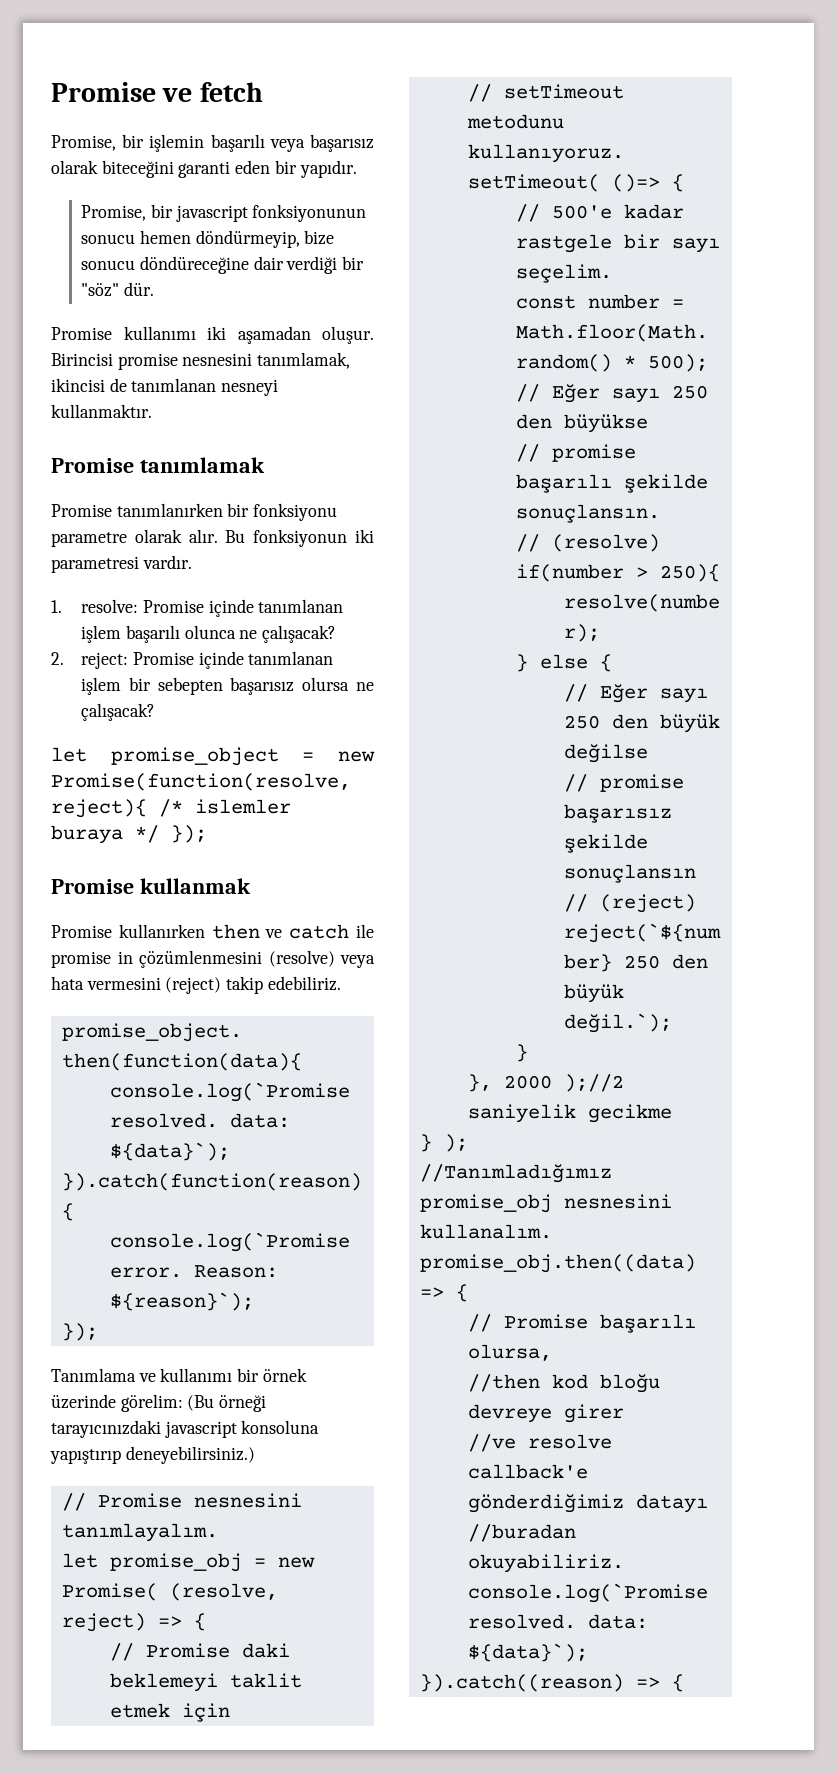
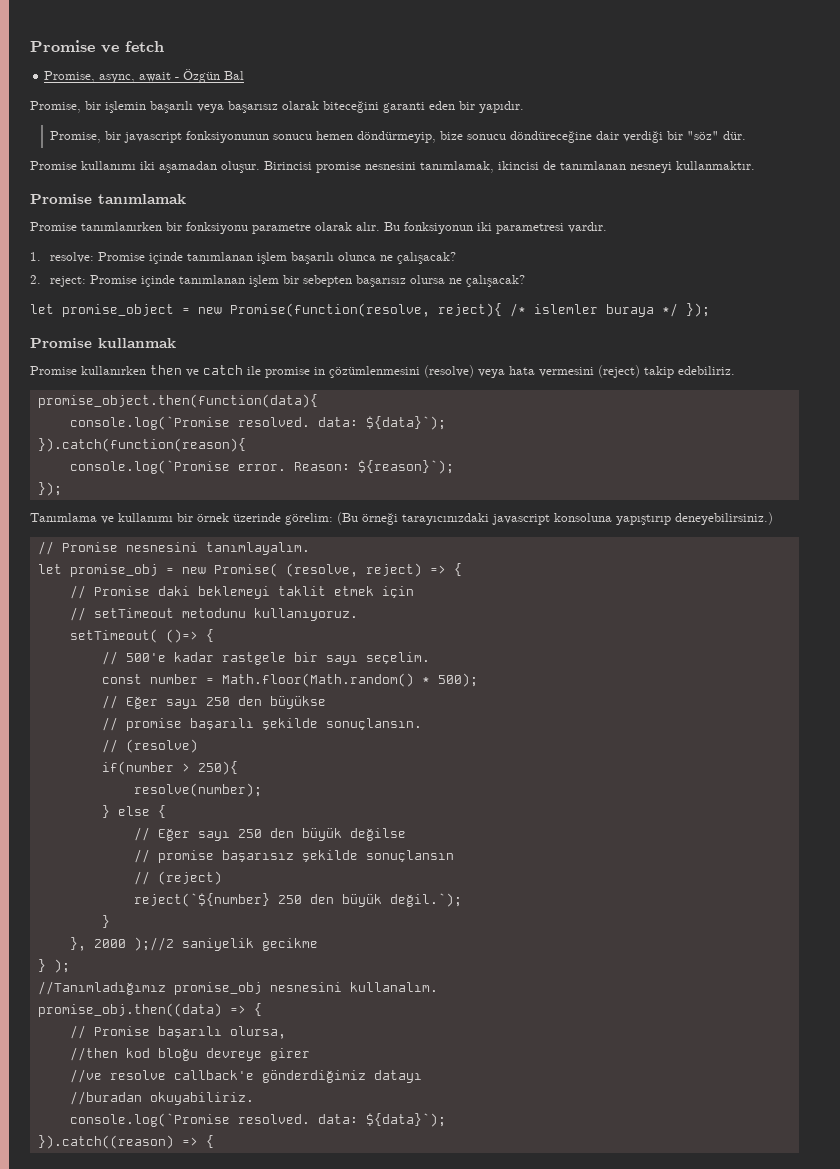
(263, 92) none -> [44,69,245,83] // Promise, async, await - Özgün Bal

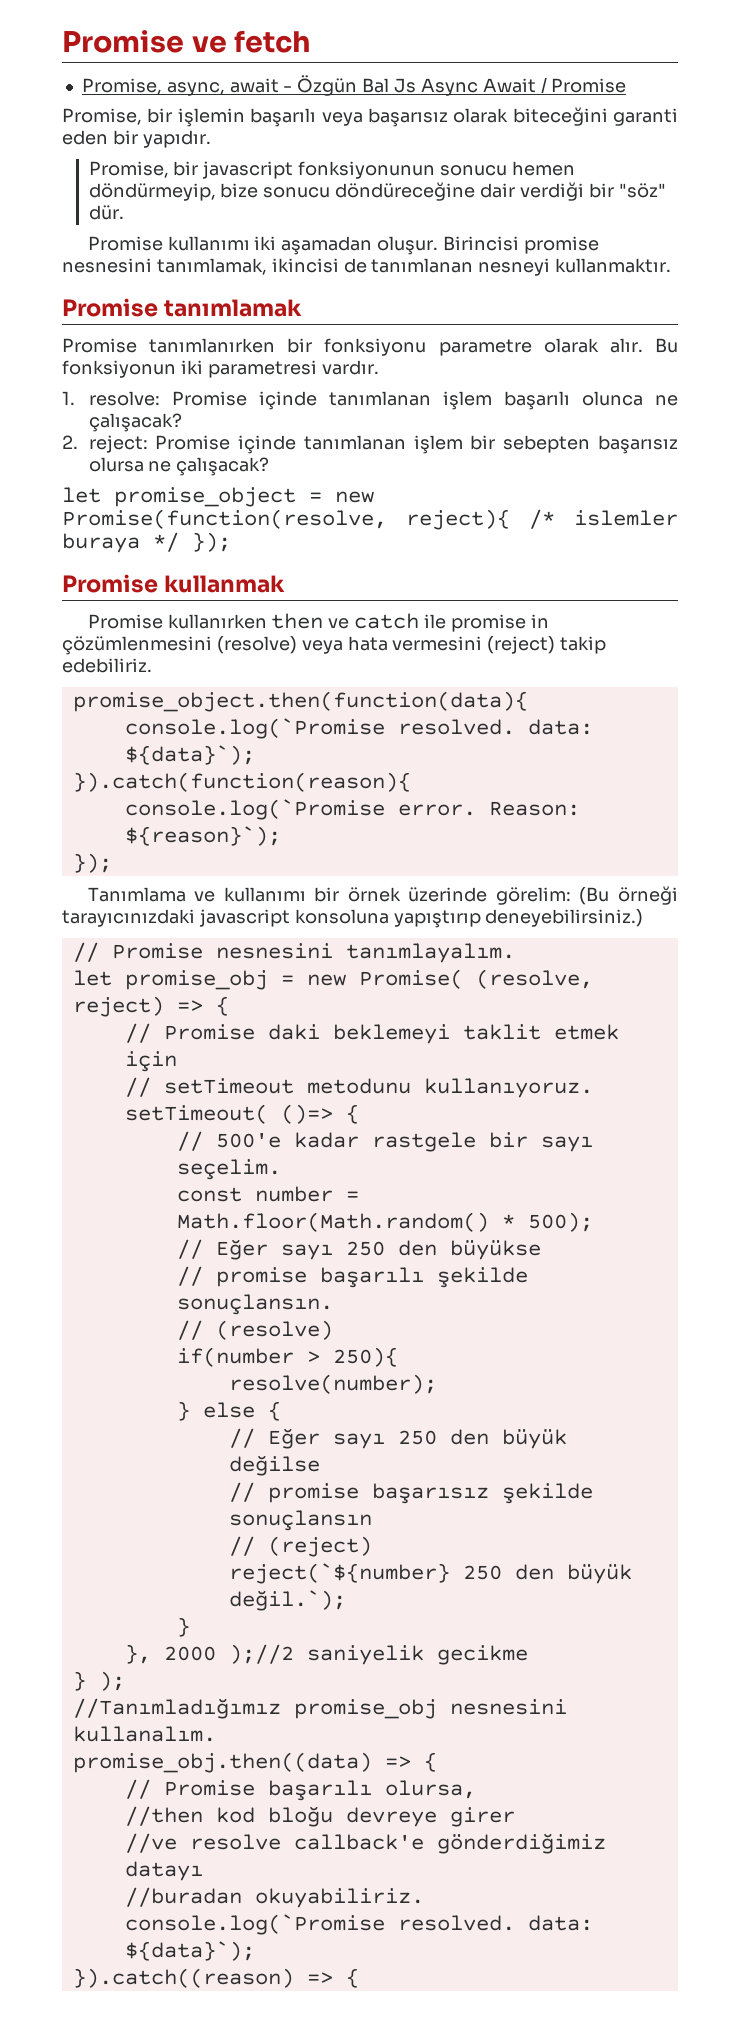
(245, 75) none -> [393,77,627,96] Js Async Await / Promise

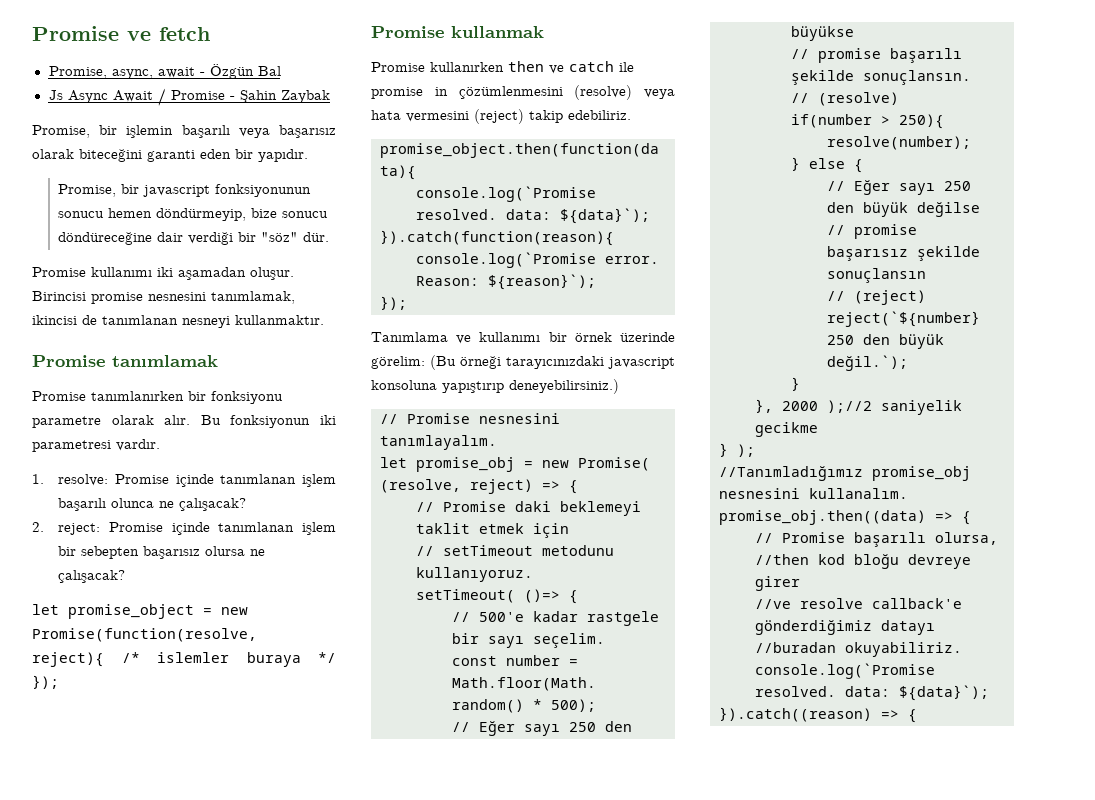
(390, 85) none -> (281, 71) //
(627, 85) none -> [229,90,330,103] - Şahin Zaybak

